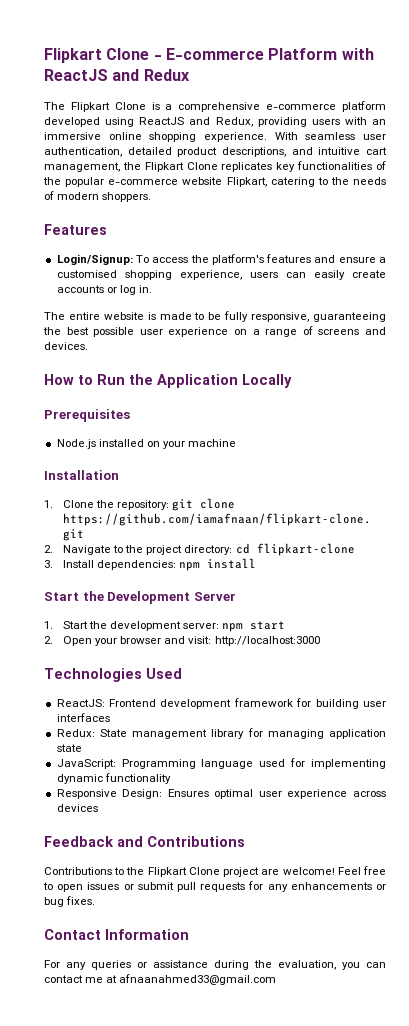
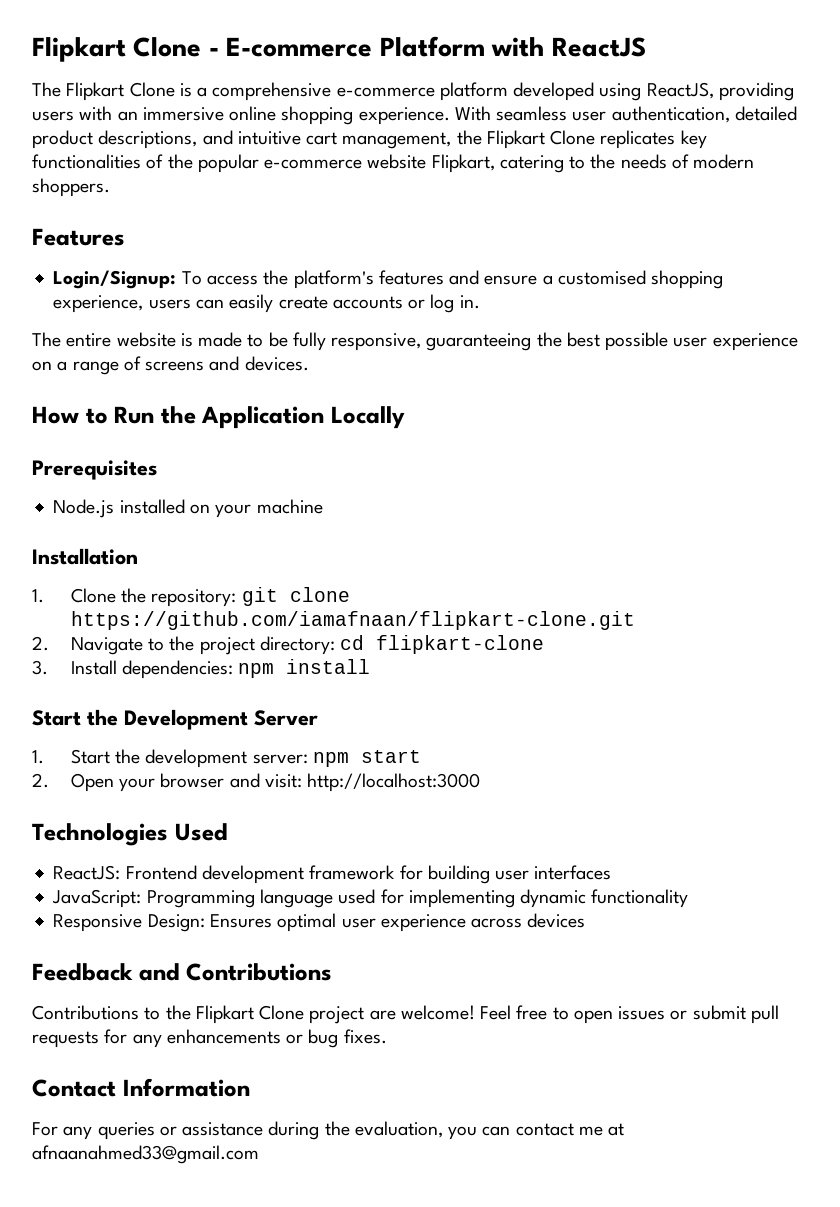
[112,69,190,81] and Redux -> (646, 47) none
[139,117,253,127] ReactJS and Redux, -> [646,82,714,99] ReactJS,
[56,728,386,739] [56,744,82,752] // Redux: State management library for managing application state -> (612, 872) none

